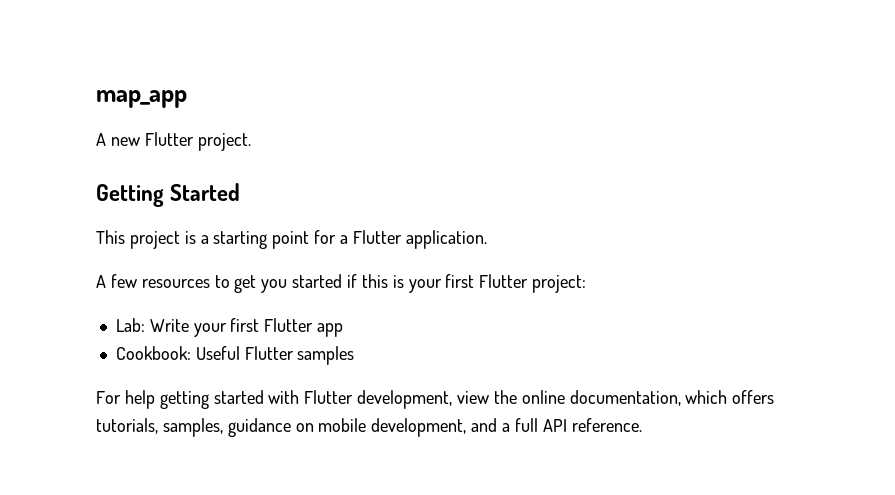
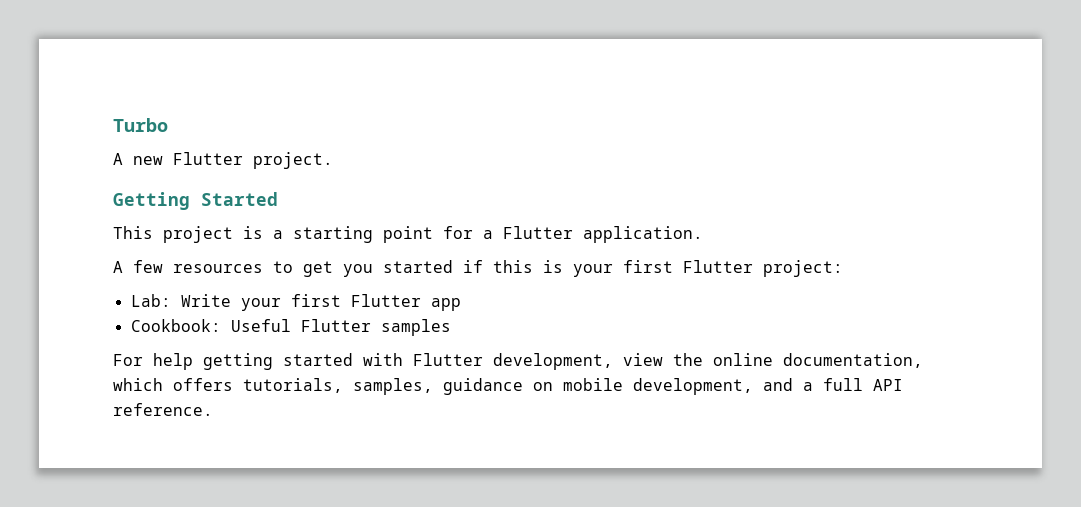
[96,90,187,108] map_app -> [113,118,168,132] Turbo

